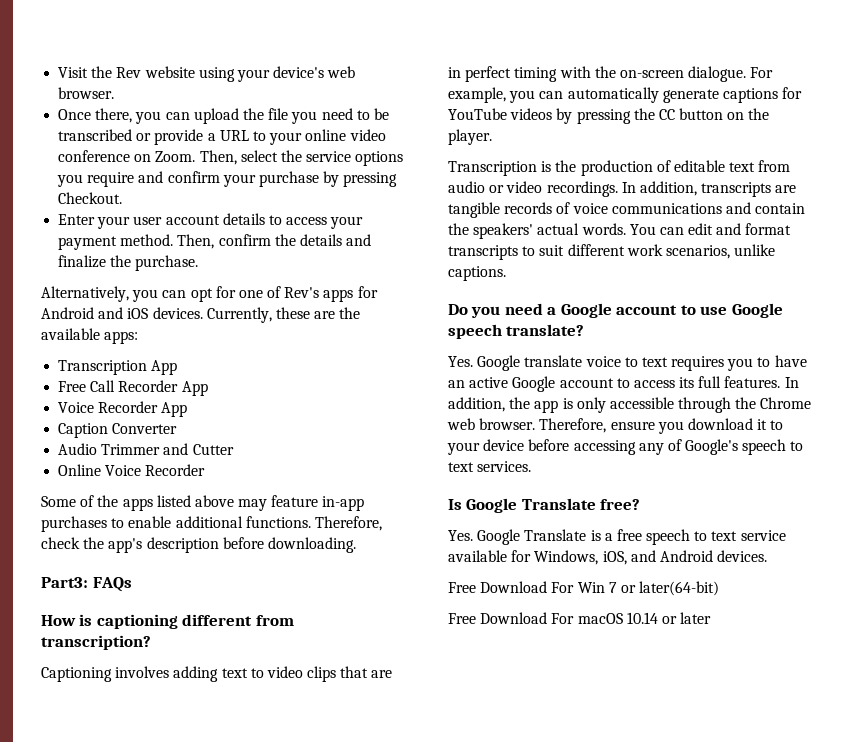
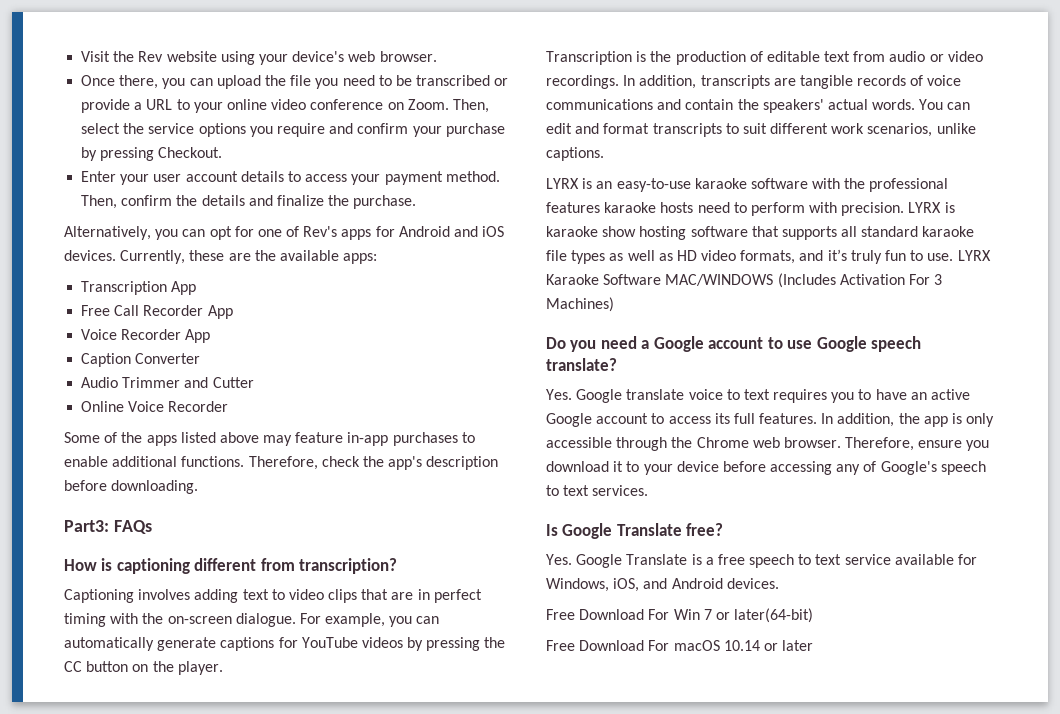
(506, 273) none -> [546,178,949,192] [546,202,955,216] [546,226,975,240] [546,249,991,264] [546,273,943,288] [546,297,614,312] // LYRX is an easy-to-use karaoke software with the professional features karaoke hosts need to perform with precision. LYRX is karaoke show hosting software that supports all standard karaoke file types as well as HD video formats, and it’s truly fun to use. LYRX Karaoke Software MAC/WINDOWS (Includes Activation For 3 Machines)

